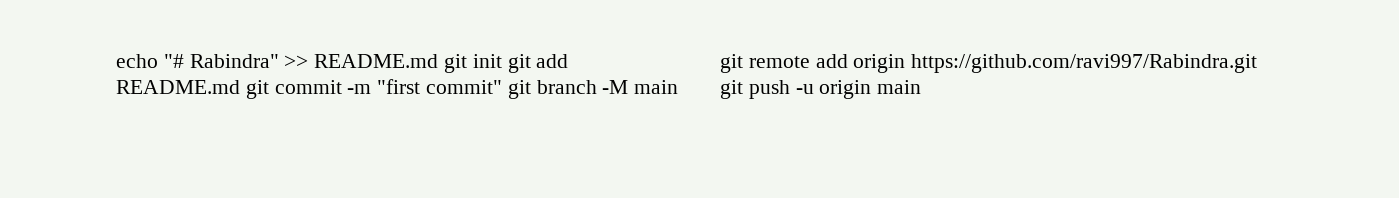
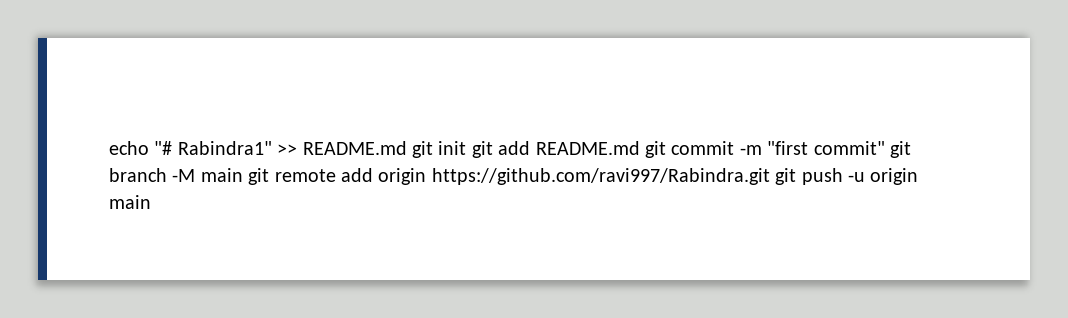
[189,54,279,68] Rabindra" -> [177,141,272,155] Rabindra1"

